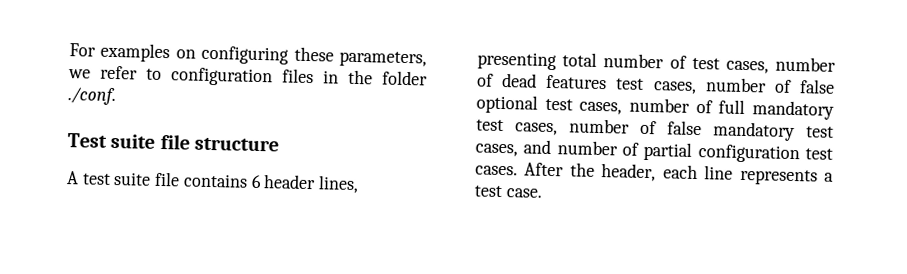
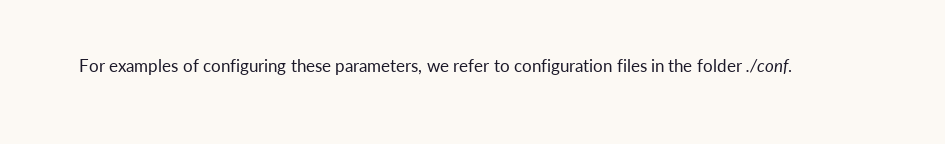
[175,49,196,59] on -> [182,59,199,72] of
[67,133,279,152] [66,171,360,194] [477,51,836,74] [477,72,835,94] [476,94,834,120] [476,118,834,142] [475,139,833,164] [475,162,834,186] [474,185,542,198] // Test suite file structure // A test suite file contains 6 header lines, presenting total number of test cases, number of dead features test cases, number of false optional test cases, number of full mandatory test cases, number of false mandatory test cases, and number of partial configuration test cases. After the header, each line represents a test case. -> (793, 66) none

